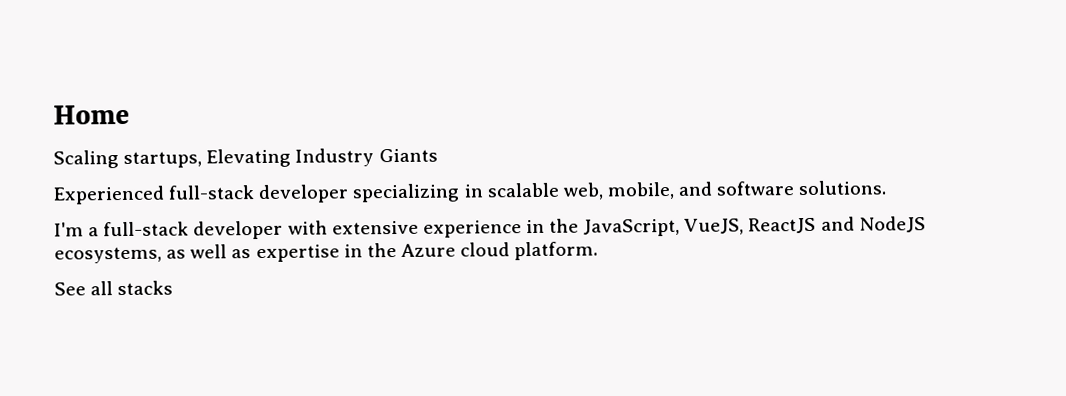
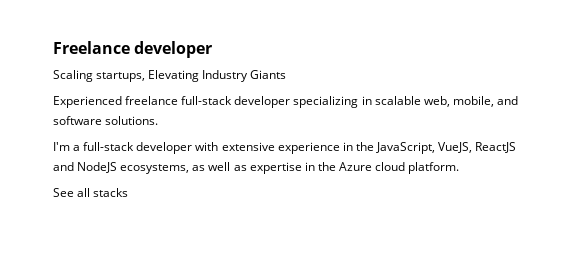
[53,104,130,125] Home -> [53,41,213,58] Freelance developer
(165, 195) none -> [125,96,179,105] freelance

